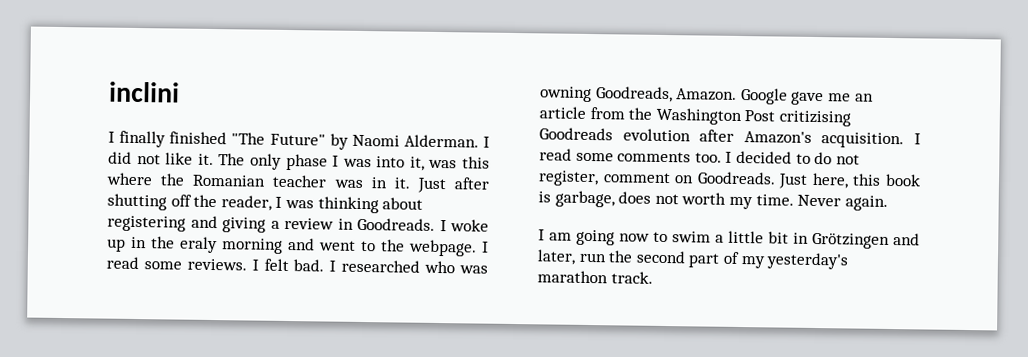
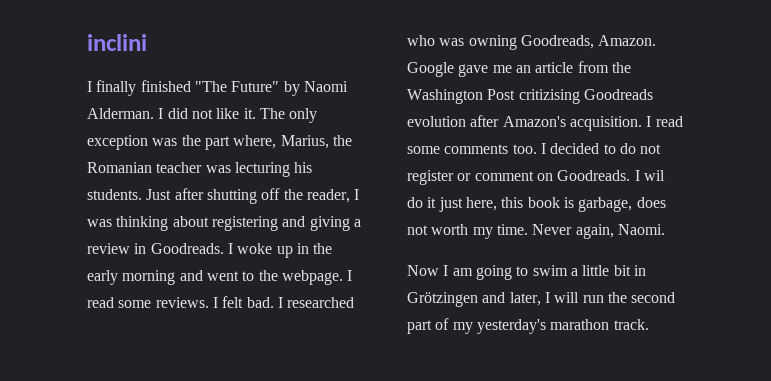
[285,153,490,171] [106,172,153,186] phase I was into it, was this where -> [87,135,329,150] exception was the part where, Marius,
[370,177,411,189] in it. -> [234,162,313,177] [87,189,142,200] lecturing his students.
[179,236,218,254] eraly -> [87,270,118,285] early
[538,170,599,187] register, -> [407,170,472,185] register or
[778,173,809,189] Just -> [634,170,665,181] [407,197,463,212] I wil do it just
[844,195,888,211] again. // -> [575,224,665,239] [407,265,439,276] again, Naomi. // Now
[619,233,650,242] now -> (512, 272) none
(576, 257) none -> [544,292,580,303] I will

